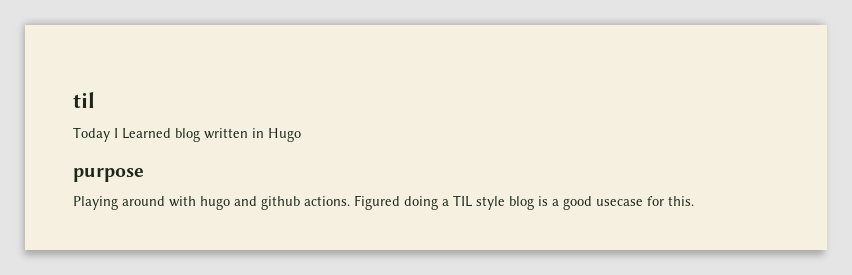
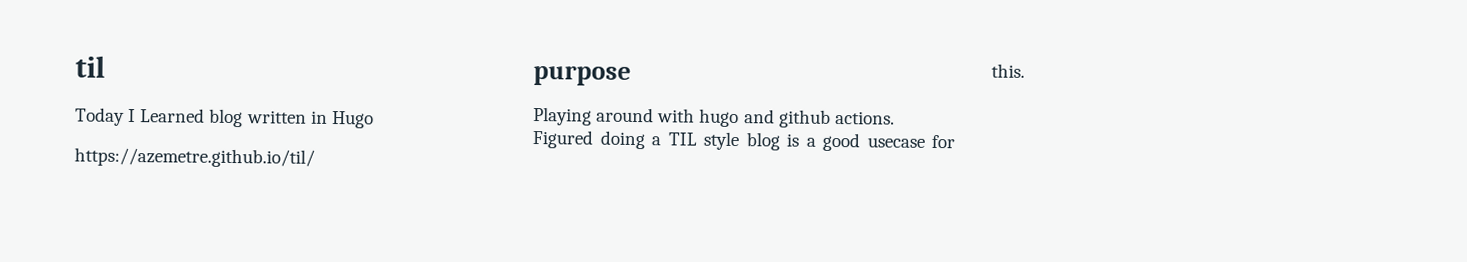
(301, 135) none -> [74,147,315,168] // https://azemetre.github.io/til/

